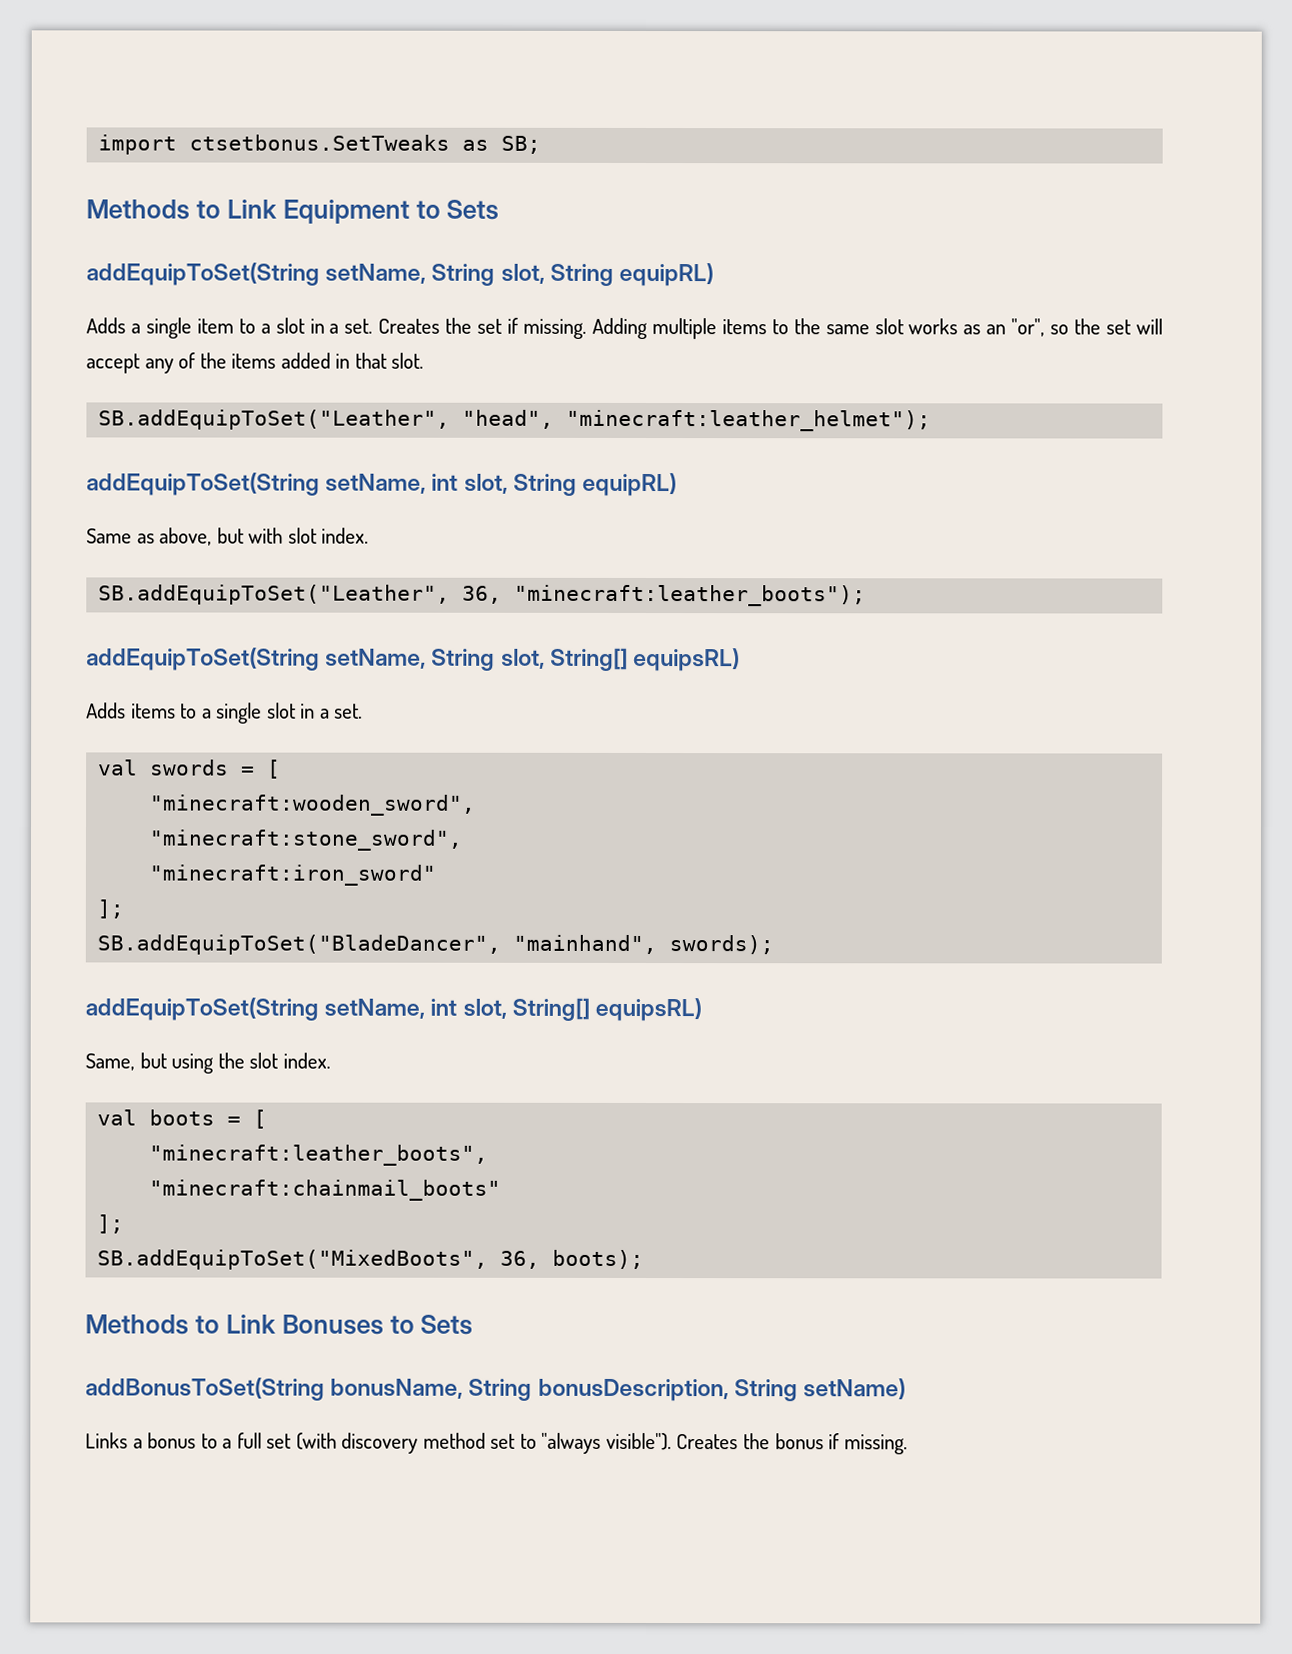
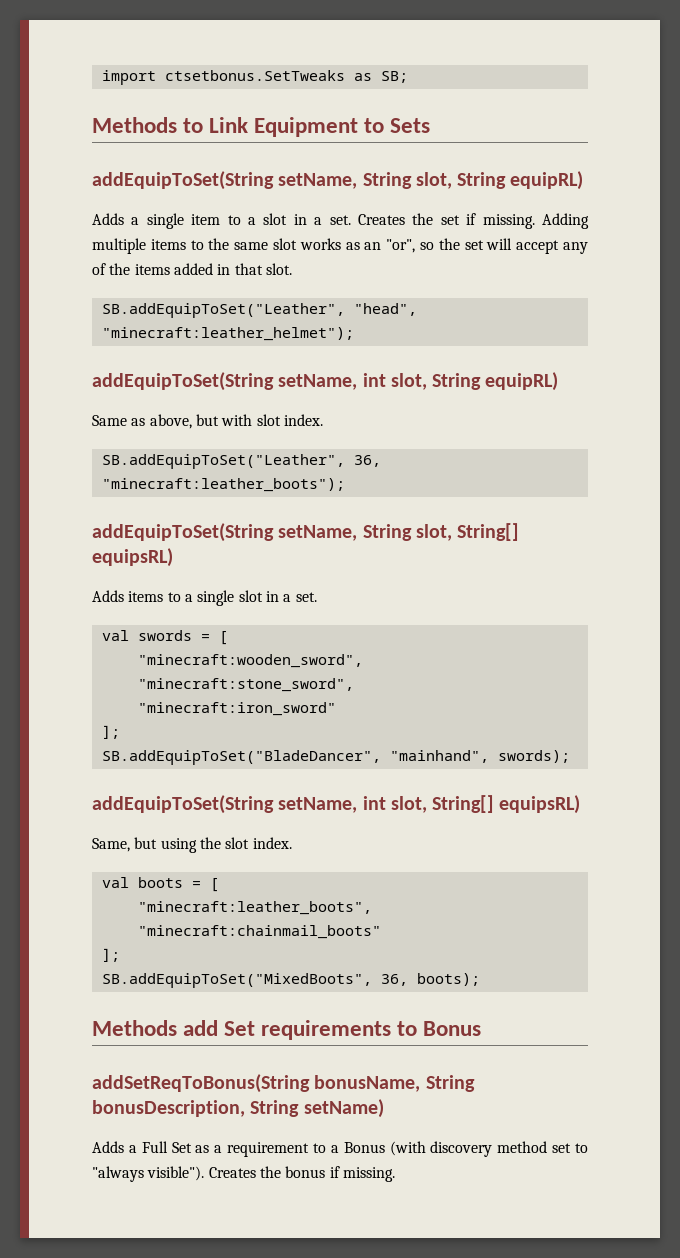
[194,1314,474,1335] [85,1377,325,1401] to Link Bonuses to Sets // addBonusToSet(String -> [183,1020,482,1040] [92,1074,310,1093] add Set requirements to Bonus // addSetReqToBonus(String
[85,1432,292,1449] Links a bonus to a full set -> [92,1141,385,1157] Adds a Full Set as a requirement to a Bonus

